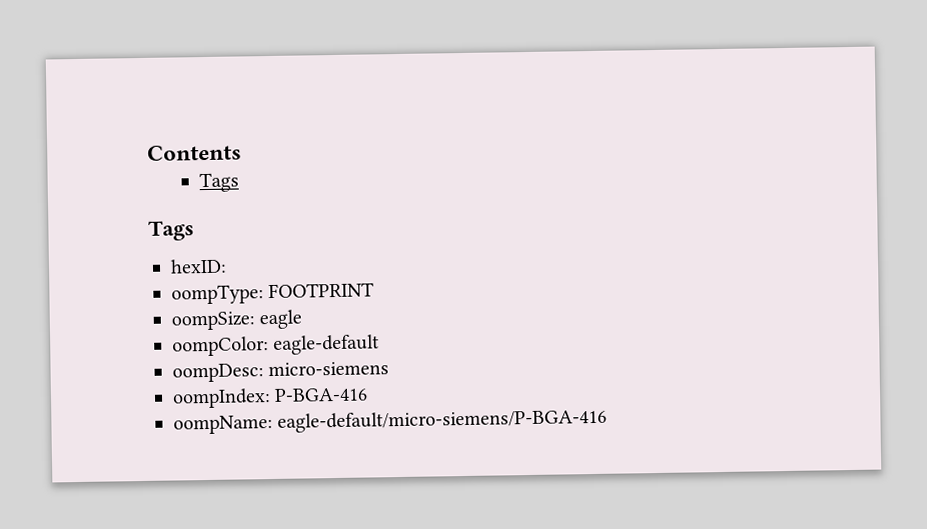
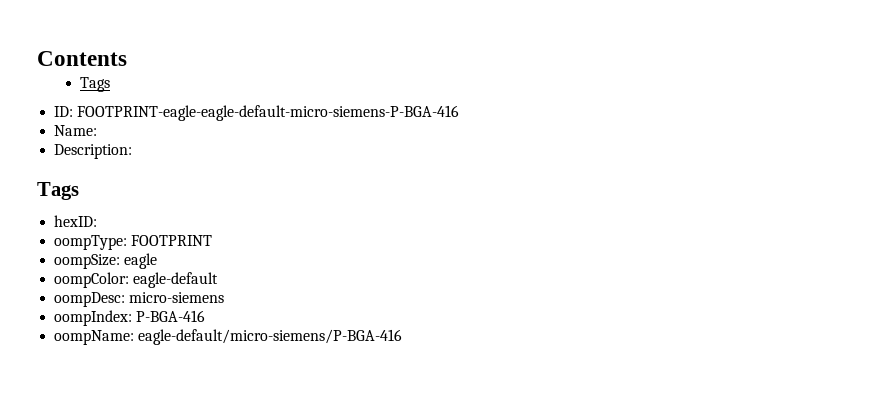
(240, 182) none -> [54,105,460,121] [54,125,98,136] [54,144,133,159] // ID: FOOTPRINT-eagle-eagle-default-micro-siemens-P-BGA-416 // Name: // Description:

